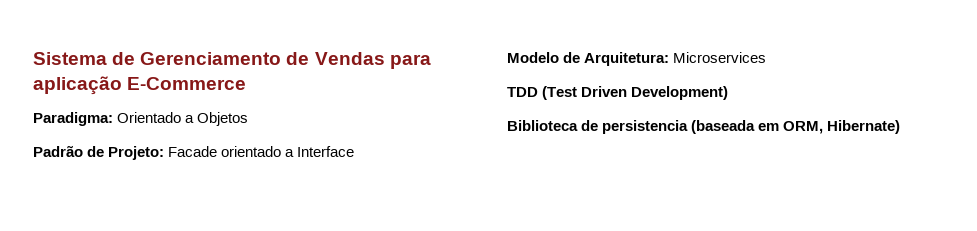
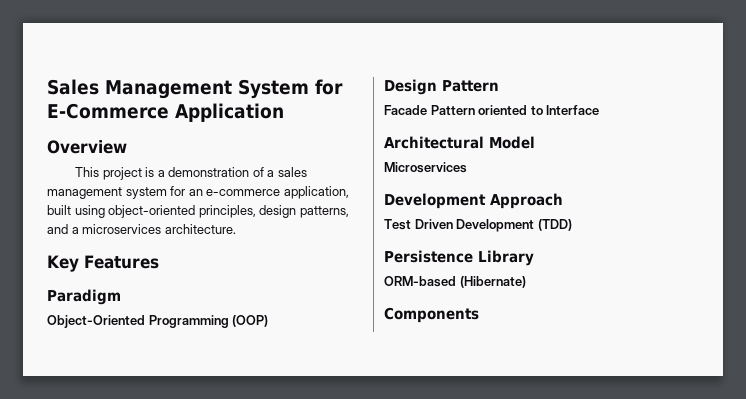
[33,52,431,69] [33,76,247,95] [33,112,249,126] [33,145,355,160] [507,52,767,66] [507,86,729,100] [507,120,901,134] Sistema de Gerenciamento de Vendas para aplicação E-Commerce // Paradigma: Orientado a Objetos // Padrão de Projeto: Facade orientado a Interface // Modelo de Arquitetura: Microservices // TDD (Test Driven Development) // Biblioteca de persistencia (baseada em ORM, Hibernate) -> [47,79,343,99] [47,103,284,122] [47,140,127,154] [75,167,307,180] [47,186,349,199] [47,205,349,218] [47,224,236,234] [47,255,159,272] [47,289,121,305] [47,315,269,328] [384,79,499,95] [384,105,600,115] [384,136,535,149] [384,162,467,173] [384,193,563,209] [384,219,572,232] [384,250,534,266] [384,276,526,288] [384,307,479,323] Sales Management System for E-Commerce Application // Overview // This project is a demonstration of a sales management system for an e-commerce application, built using object-oriented principles, design patterns, and a microservices architecture. // Key Features // Paradigm // Object-Oriented Programming (OOP) // Design Pattern // Facade Pattern oriented to Interface // Architectural Model // Microservices // Development Approach // Test Driven Development (TDD) // Persistence Library // ORM-based (Hibernate) // Components

